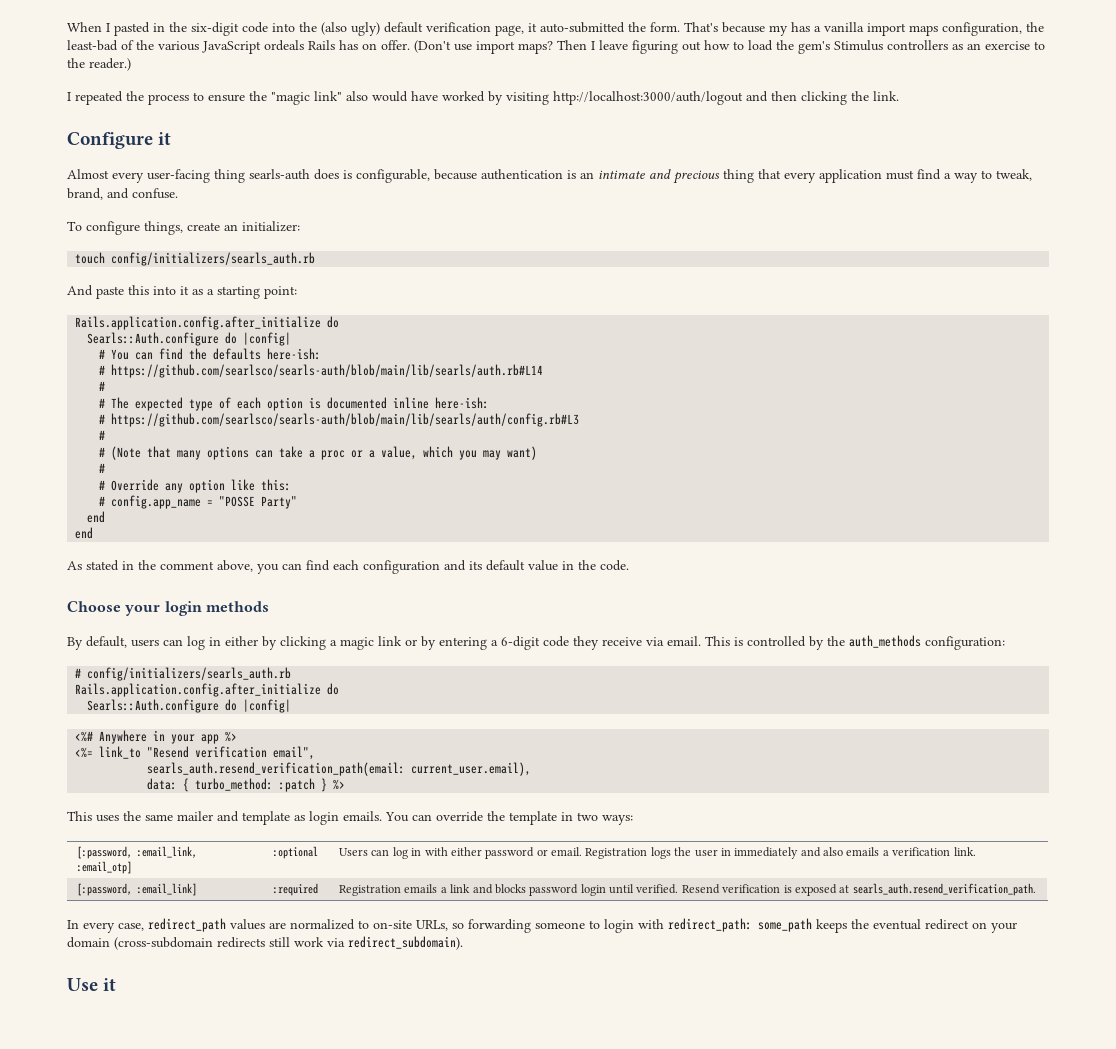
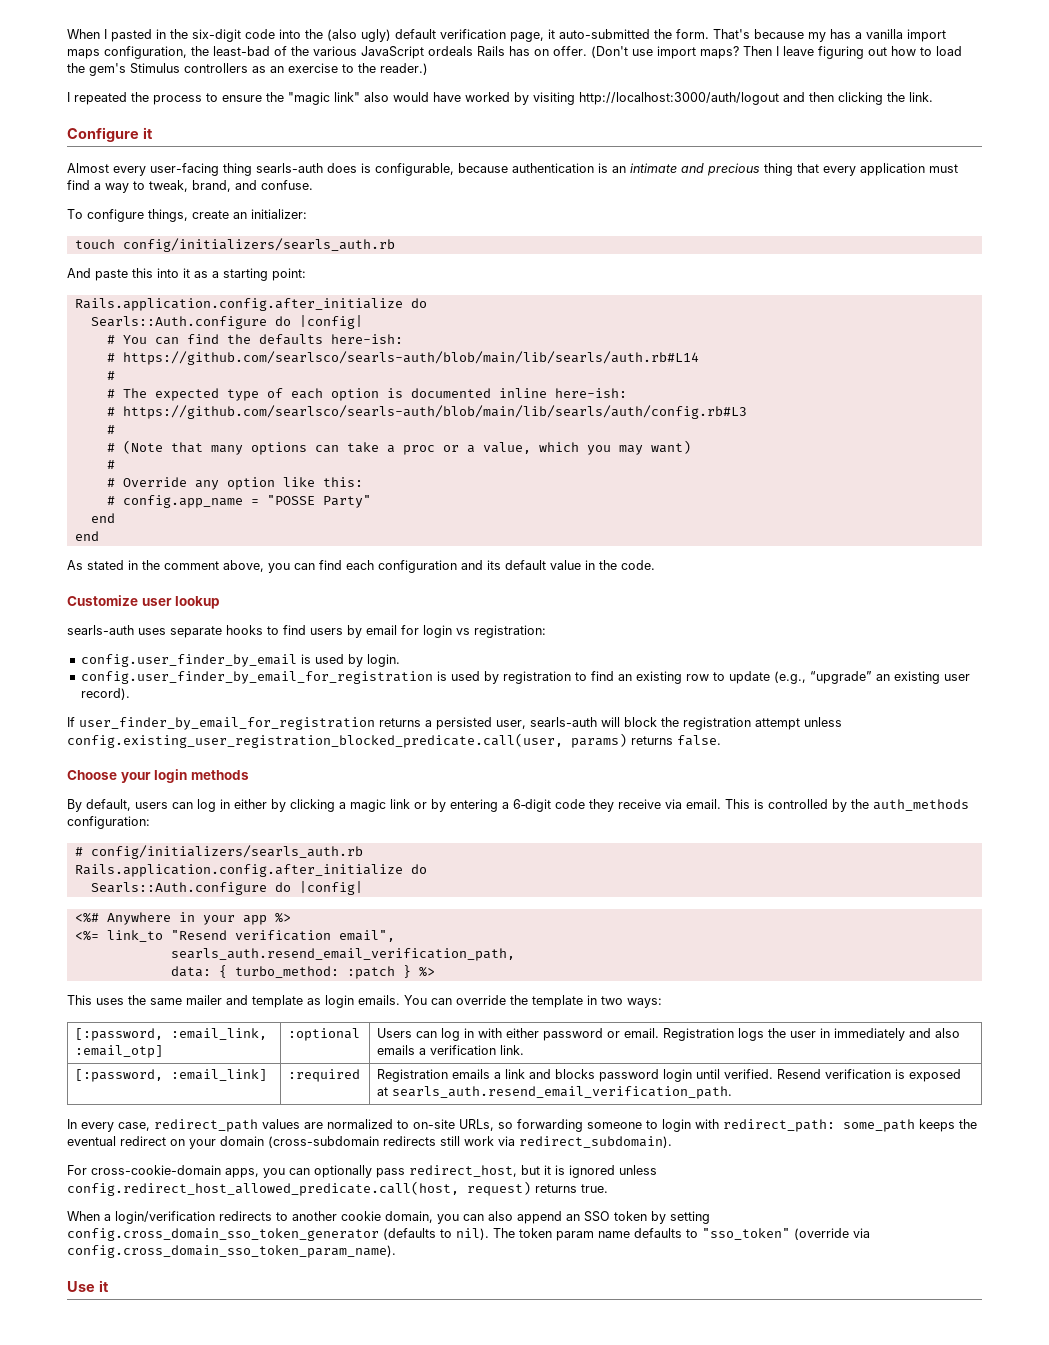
(629, 565) none -> [67,595,221,609] [67,625,546,638] [80,654,400,667] [80,671,970,684] [80,688,130,700] [67,717,842,730] [67,733,721,748] // Customize user lookup // searls-auth uses separate hooks to find users by email for login vs registration: // config.user_finder_by_email is used by login. // config.user_finder_by_email_for_registration is used by registration to find an existing row to update (e.g., “upgrade” an existing user record). // If user_finder_by_email_for_registration returns a persisted user, searls-auth will block the registration attempt unless config.existing_user_registration_blocked_predicate.call(user, params) returns false.
[147,762,532,776] searls_auth.resend_verification_path(email: current_user.email), -> [170,948,515,961] searls_auth.resend_email_verification_path,
[852,883,1036,896] searls_auth.resend_verification_path. -> [391,1086,732,1099] searls_auth.resend_email_verification_path.
(463, 943) none -> [67,1165,657,1178] [67,1181,608,1196] [67,1211,710,1224] [67,1228,870,1241] [67,1245,396,1258] // For cross-cookie-domain apps, you can optionally pass redirect_host, but it is ignored unless config.redirect_host_allowed_predicate.call(host, request) returns true. // When a login/verification redirects to another cookie domain, you can also append an SSO token by setting config.cross_domain_sso_token_generator (defaults to nil). The token param name defaults to "sso_token" (override via config.cross_domain_sso_token_param_name).

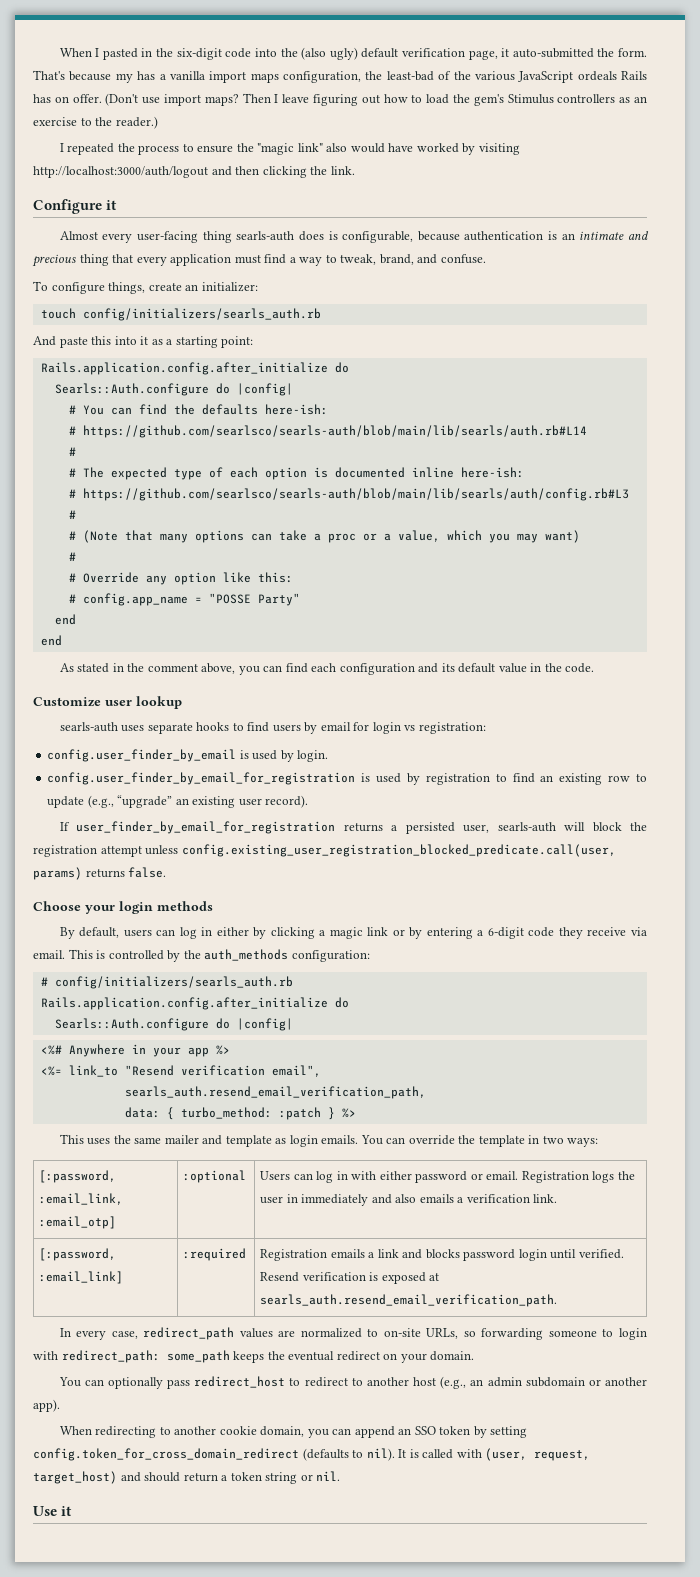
[220,1136,672,1148] [67,1165,657,1178] [67,1181,608,1196] [67,1211,272,1224] domain (cross-subdomain redirects still work via redirect_subdomain). // For cross-cookie-domain apps, you can optionally pass redirect_host, but it is ignored unless config.redirect_host_allowed_predicate.call(host, request) returns true. // When a login/verification redirects -> [430,1351,475,1361] [58,1376,647,1389] [33,1399,60,1412] [59,1426,157,1438] domain. // You can optionally pass redirect_host to redirect to another host (e.g., an admin subdomain or another app). // When redirecting
[488,1211,513,1221] also -> (352, 1431) none
[67,1228,379,1241] config.cross_domain_sso_token_generator -> [33,1448,299,1461] config.token_for_cross_domain_redirect
[493,1228,870,1241] [67,1245,396,1258] The token param name defaults to "sso_token" (override via config.cross_domain_sso_token_param_name). -> [398,1448,591,1461] [33,1471,341,1484] It is called with (user, request, target_host) and should return a token string or nil.

